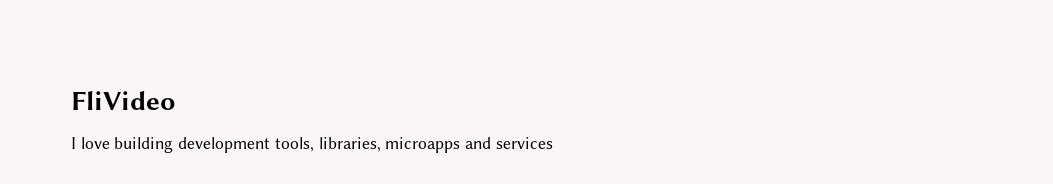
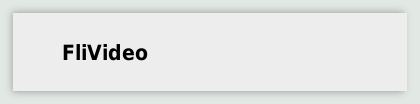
[71,137,553,153] // I love building development tools, libraries, microapps and services -> (148, 52) none

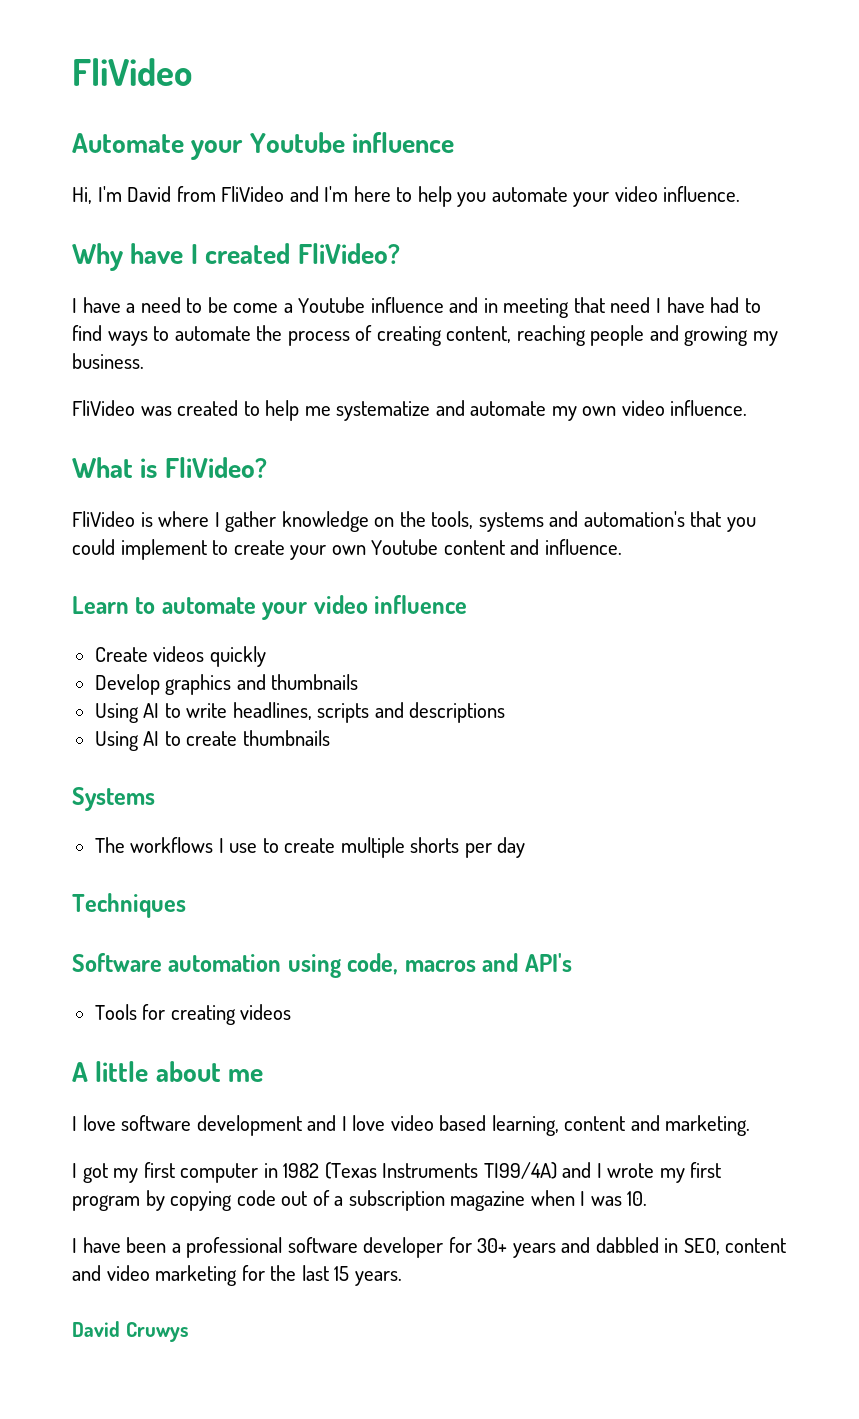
[62,44,148,61] FliVideo -> [72,58,192,86] [72,132,455,160] [72,186,741,207] [72,243,400,271] [72,297,761,318] [72,325,778,346] [72,353,144,369] [72,400,748,421] [72,457,267,478] [72,511,756,532] [72,539,622,560] [72,595,468,620] [94,646,266,667] [94,674,359,695] [94,702,506,723] [94,730,330,751] [72,787,155,811] [94,837,526,858] [72,893,186,918] [72,953,572,978] [94,1004,292,1025] [72,1061,264,1082] [72,1115,751,1136] [72,1162,722,1183] [72,1190,648,1211] [72,1237,787,1258] [72,1265,402,1286] [72,1321,188,1342] FliVideo // Automate your Youtube influence // Hi, I'm David from FliVideo and I'm here to help you automate your video influence. // Why have I created FliVideo? // I have a need to be come a Youtube influence and in meeting that need I have had to find ways to automate the process of creating content, reaching people and growing my business. // FliVideo was created to help me systematize and automate my own video influence. // What is FliVideo? // FliVideo is where I gather knowledge on the tools, systems and automation's that you could implement to create your own Youtube content and influence. // Learn to automate your video influence // Create videos quickly // Develop graphics and thumbnails // Using AI to write headlines, scripts and descriptions // Using AI to create thumbnails // Systems // The workflows I use to create multiple shorts per day // Techniques // Software automation using code, macros and API's // Tools for creating videos // A little about me // I love software development and I love video based learning, content and marketing. // I got my first computer in 1982 (Texas Instruments TI99/4A) and I wrote my first program by copying code out of a subscription magazine when I was 10. // I have been a professional software developer for 30+ years and dabbled in SEO, content and video marketing for the last 15 years. // David Cruwys

